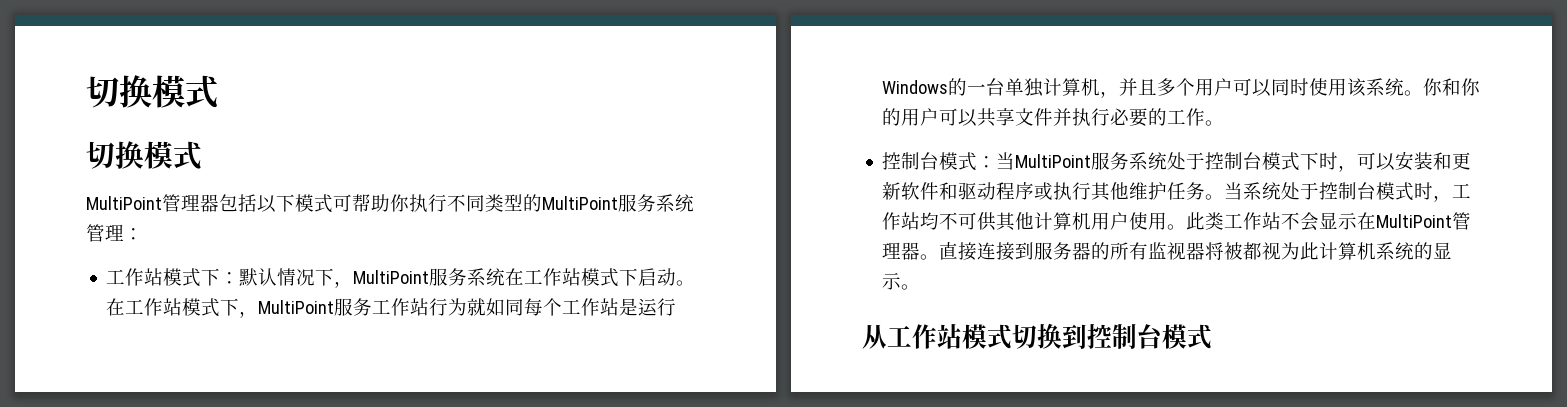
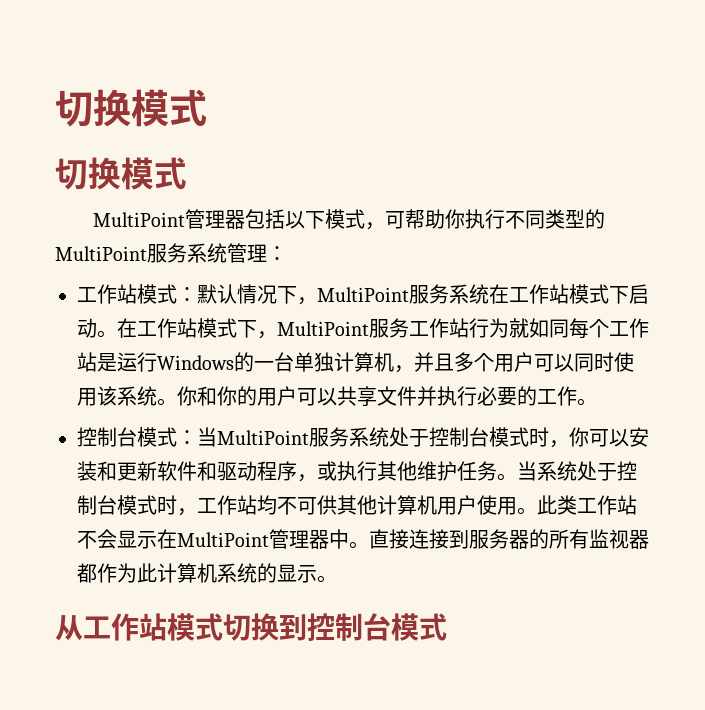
(333, 203) none -> [365,222,386,230] ，
[201,268,221,286] 下 -> (177, 294) none
[1300,152,1358,172] 下时， -> [529,427,589,448] 时，你
(1035, 191) none -> [297,474,317,482] ，
(921, 251) none -> [329,529,349,549] 中
[1205,242,1282,260] 将被都视 -> [77,563,117,583] 都作

